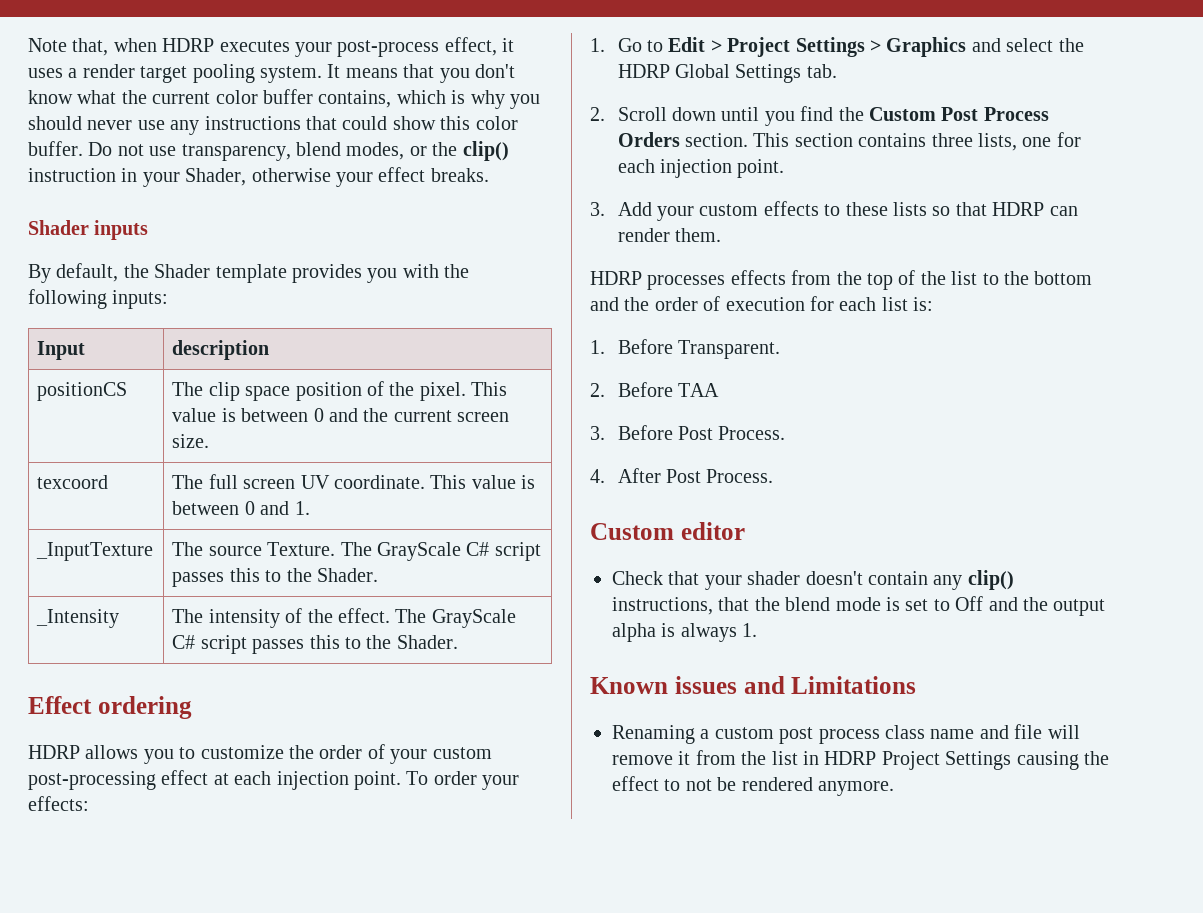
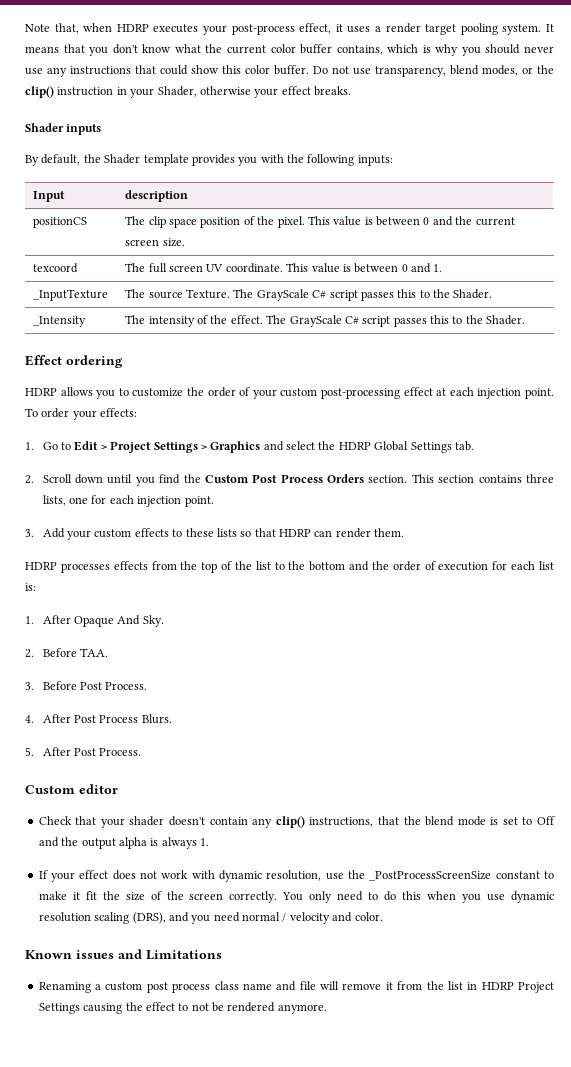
[617,339,781,359] Before Transparent. -> [42,615,164,627] After Opaque And Sky.
[678,383,720,397] TAA -> [80,648,109,657] TAA.
(702, 476) none -> [99,714,172,724] [25,747,97,756] Process Blurs. // 5. After Post
(758, 630) none -> [38,870,554,882] [38,891,554,903] [38,912,383,924] // If your effect does not work with dynamic resolution, use the _PostProcessScreenSize constant to make it fit the size of the screen correctly. You only need to do this when you use dynamic resolution scaling (DRS), and you need normal / velocity and color.

